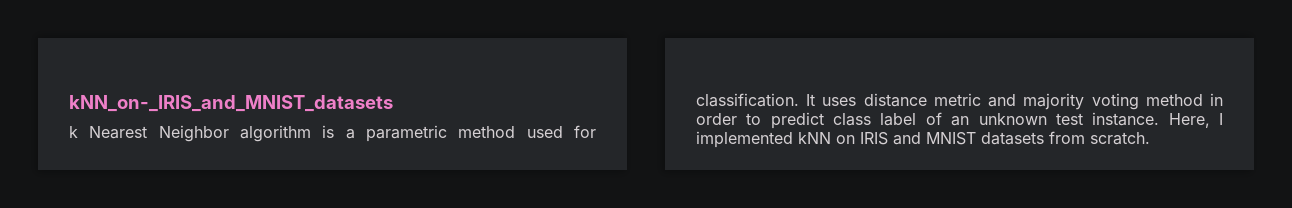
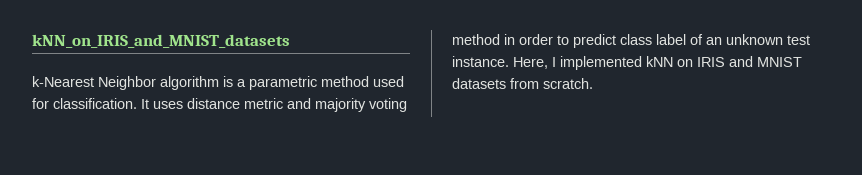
[69,95,393,112] [69,126,148,139] kNN_on-_IRIS_and_MNIST_datasets // k Nearest -> [32,34,290,48] [32,76,94,87] kNN_on_IRIS_and_MNIST_datasets // k-Nearest

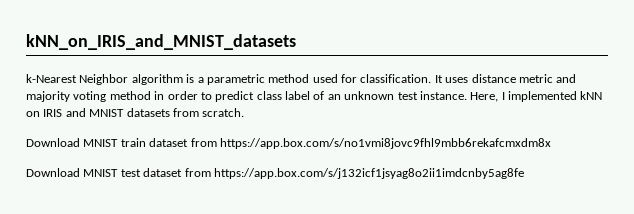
(593, 83) none -> [26,138,551,149] [26,168,524,179] // Download MNIST train dataset from https://app.box.com/s/no1vmi8jovc9fhl9mbb6rekafcmxdm8x // Download MNIST test dataset from https://app.box.com/s/j132icf1jsyag8o2ii1imdcnby5ag8fe

